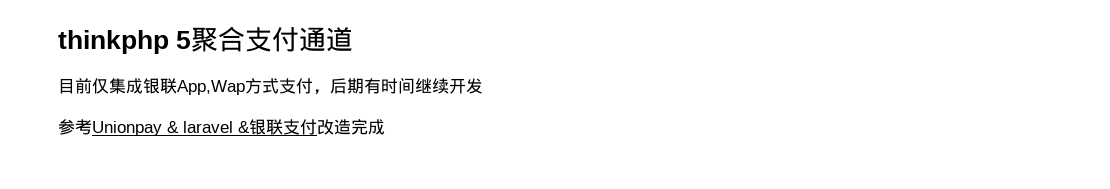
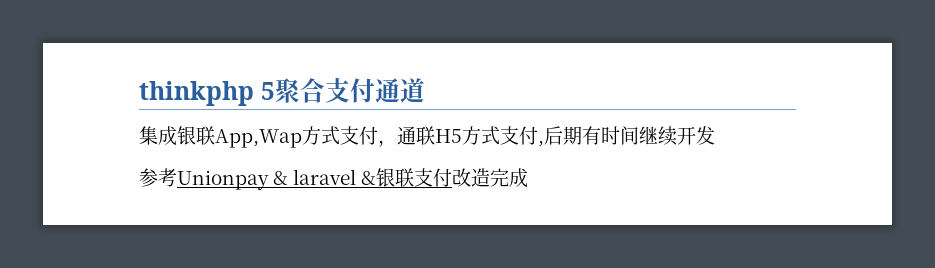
[58,78,109,94] 目前仅 -> (425, 90) none
(330, 92) none -> [397,126,544,147] 通联H5方式支付,

